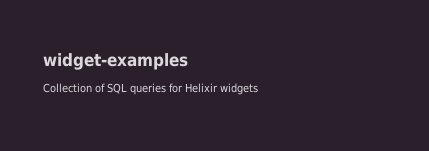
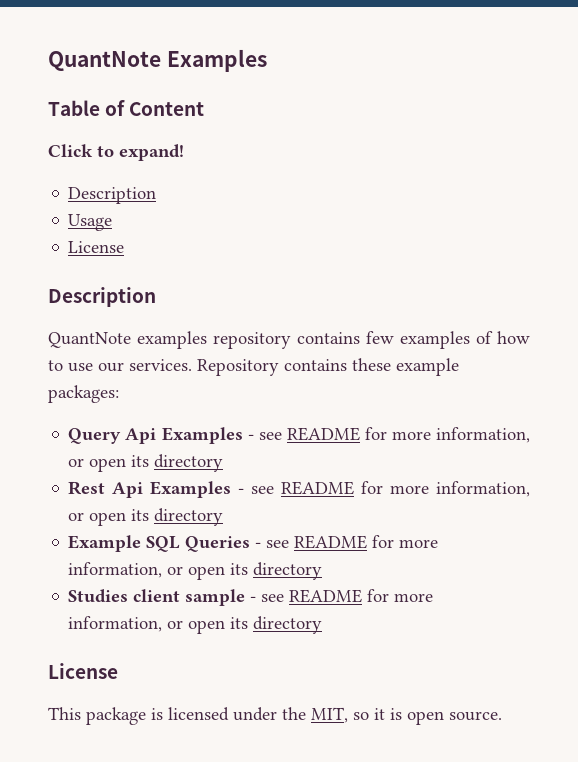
[43,53,188,70] [43,83,258,95] widget-examples // Collection of SQL queries for Helixir widgets -> [48,49,267,72] [48,100,205,116] [48,144,184,161] [68,187,157,204] [68,214,113,231] [68,241,125,253] [48,287,156,307] [48,331,530,349] [48,358,459,376] [48,385,119,403] [68,427,530,444] [68,454,224,472] [68,481,530,498] [68,508,224,526] [68,535,439,552] [68,562,323,580] [68,589,434,606] [68,616,323,634] [48,663,118,679] [48,707,502,725] QuantNote Examples // Table of Content // Click to expand! // Description // Usage // License // Description // QuantNote examples repository contains few examples of how to use our services. Repository contains these example packages: // Query Api Examples - see README for more information, or open its directory // Rest Api Examples - see README for more information, or open its directory // Example SQL Queries - see README for more information, or open its directory // Studies client sample - see README for more information, or open its directory // License // This package is licensed under the MIT, so it is open source.

